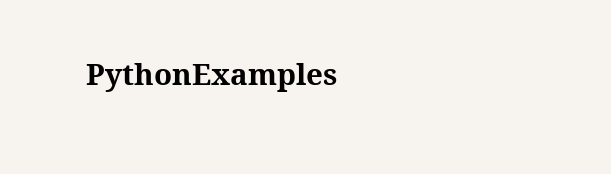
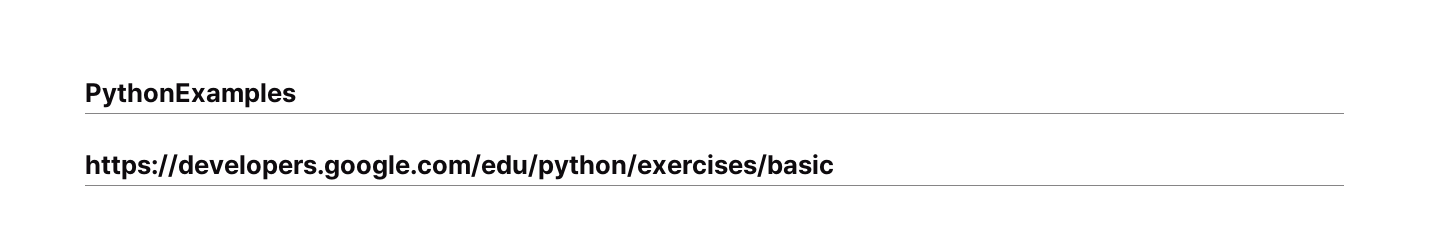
(337, 77) none -> [85,154,834,180] // https://developers.google.com/edu/python/exercises/basic

